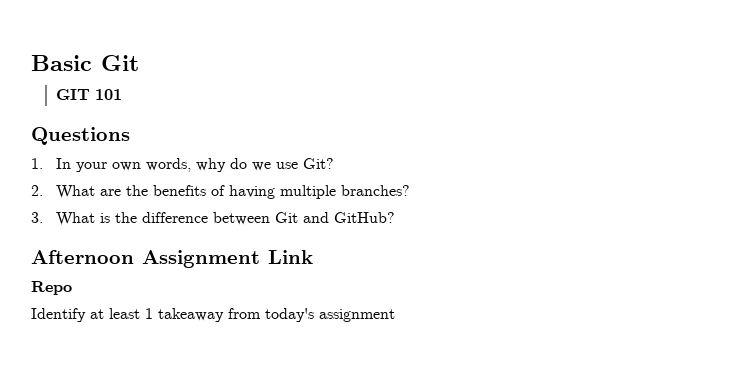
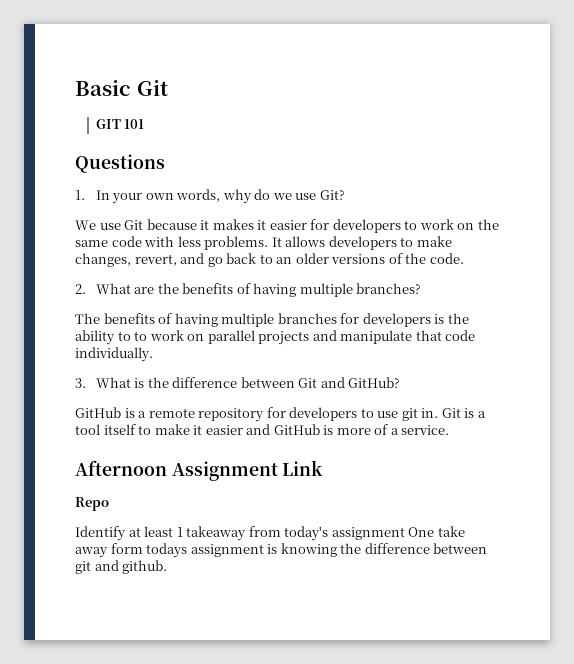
(335, 163) none -> [75,219,499,233] [75,236,452,250] [75,253,464,267] // We use Git because it makes it easier for developers to work on the same code with less problems. It allows developers to make changes, revert, and go back to an older versions of the code.
(411, 190) none -> [75,313,469,327] [75,330,476,345] [75,347,153,362] // The benefits of having multiple branches for developers is the ability to to work on parallel projects and manipulate that code individually.
(396, 217) none -> [75,407,486,422] [75,424,450,435] // GitHub is a remote repository for developers to use git in. Git is a tool itself to make it easier and GitHub is more of a service.
(395, 315) none -> [408,526,465,537] [75,543,488,558] [75,560,168,574] One take away form todays assignment is knowing the difference between git and github.

